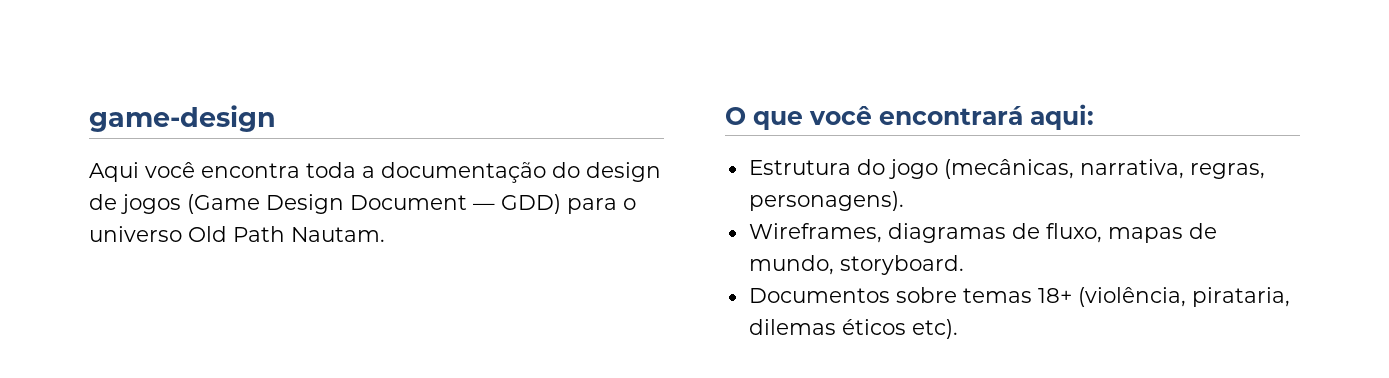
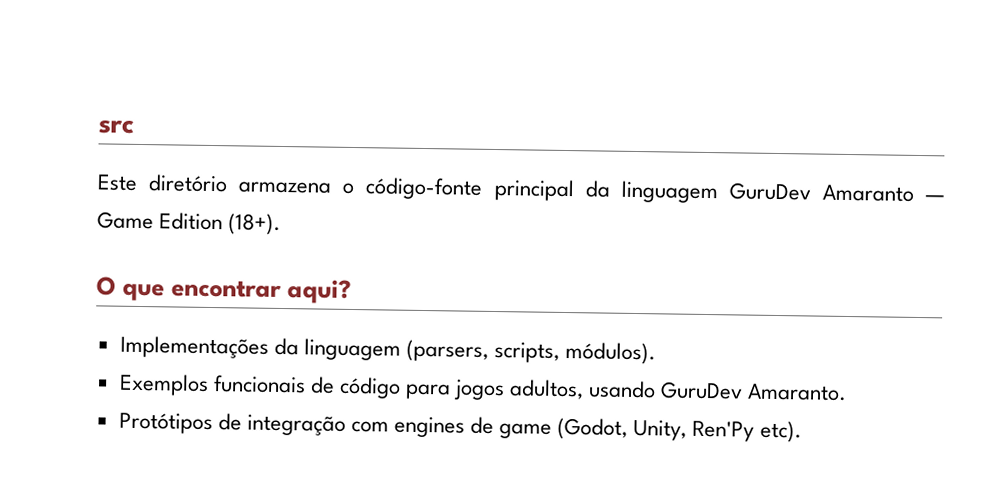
[89,105,276,132] [89,162,661,183] [89,194,636,214] [89,226,385,242] [725,104,1094,130] [748,159,1265,179] [748,191,904,211] [748,223,1217,243] [748,255,964,275] [748,287,1290,307] [748,319,906,335] game-design // Aqui você encontra toda a documentação do design de jogos (Game Design Document — GDD) para o universo Old Path Nautam. // O que você encontrará aqui: // Estrutura do jogo (mecânicas, narrativa, regras, personagens). // Wireframes, diagramas de fluxo, mapas de mundo, storyboard. // Documentos sobre temas 18+ (violência, pirataria, dilemas éticos -> [98,119,134,134] [97,174,945,204] [97,211,282,235] [96,276,353,304] [119,335,657,365] [118,373,848,401] [118,412,755,442] src // Este diretório armazena o código-fonte principal da linguagem GuruDev Amaranto — Game Edition (18+). // O que encontrar aqui? // Implementações da linguagem (parsers, scripts, módulos). // Exemplos funcionais de código para jogos adultos, usando GuruDev Amaranto. // Protótipos de integração com engines de game (Godot, Unity, Ren'Py

